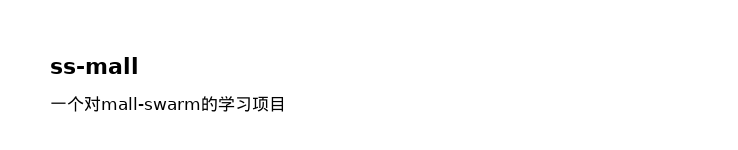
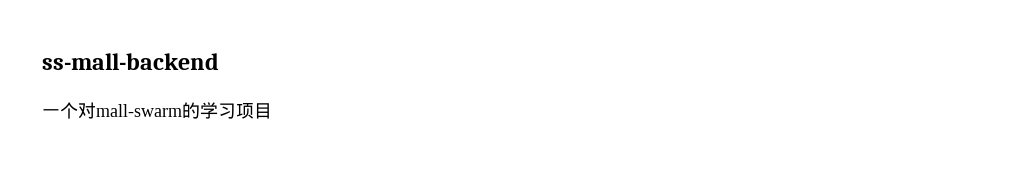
[50,57,139,74] ss-mall -> [42,53,219,70] ss-mall-backend

